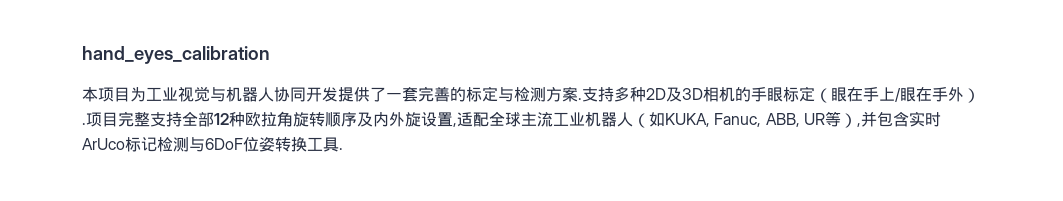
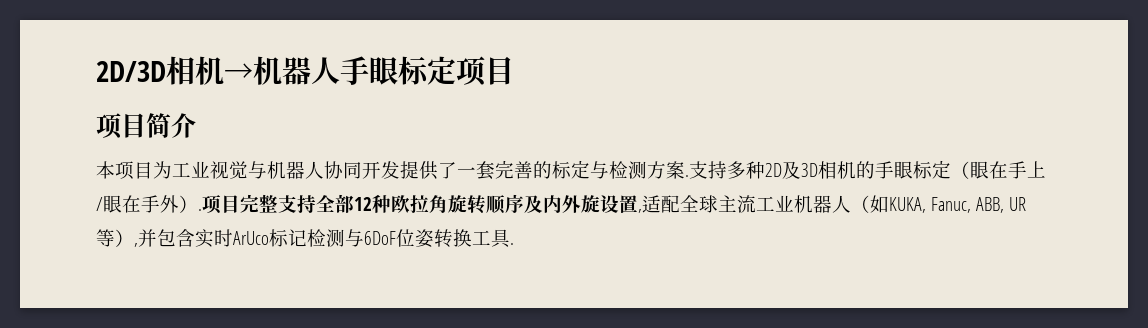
[82,46,270,64] hand_eyes_calibration -> [96,56,514,86] [96,113,196,139] 2D/3D相机→机器人手眼标定项目 // 项目简介

